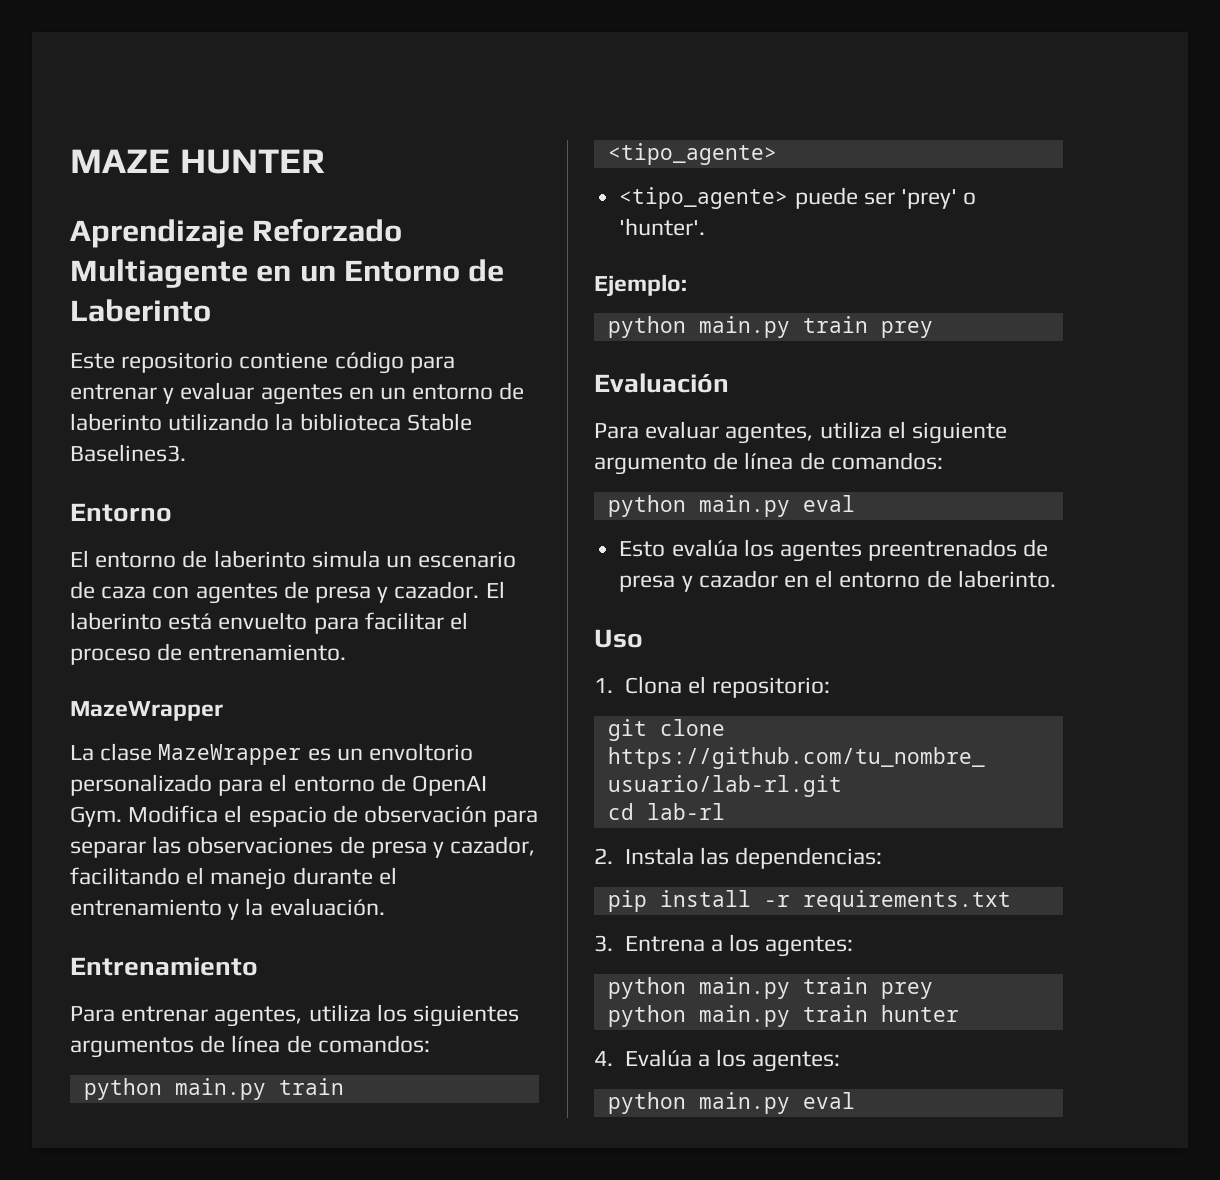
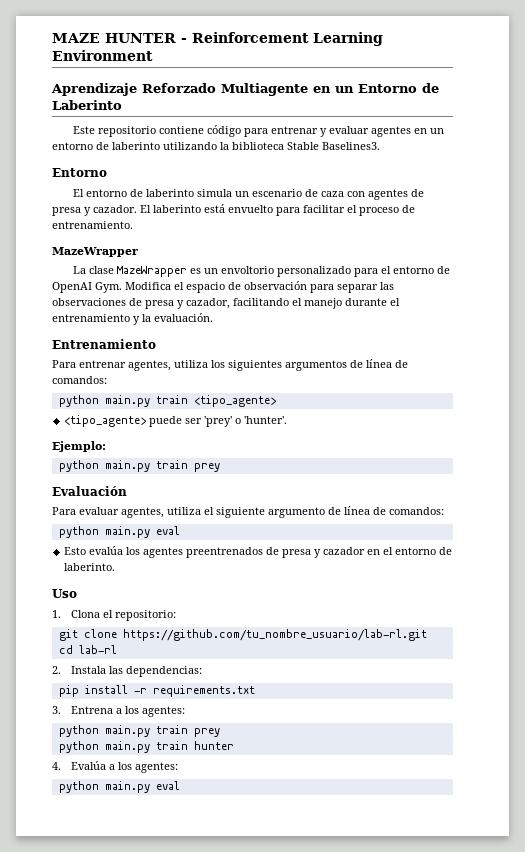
(325, 161) none -> [181,32,383,46] [52,50,153,61] - Reinforcement Learning Environment

